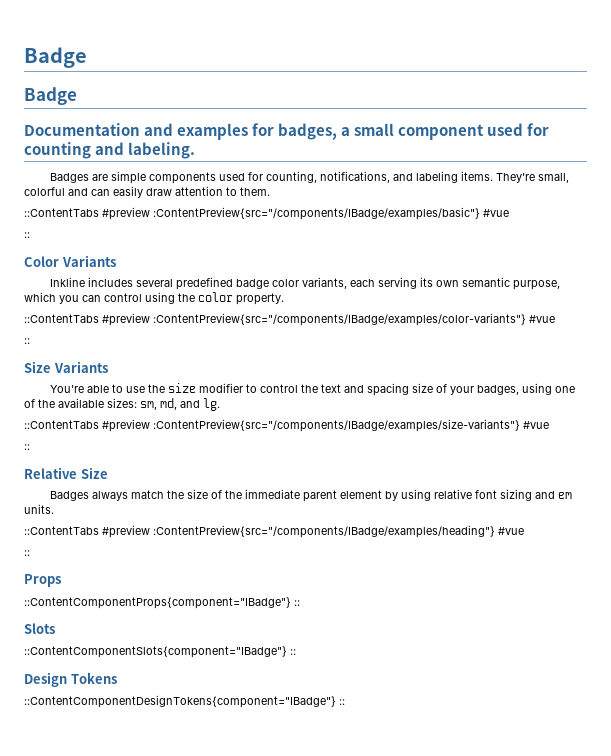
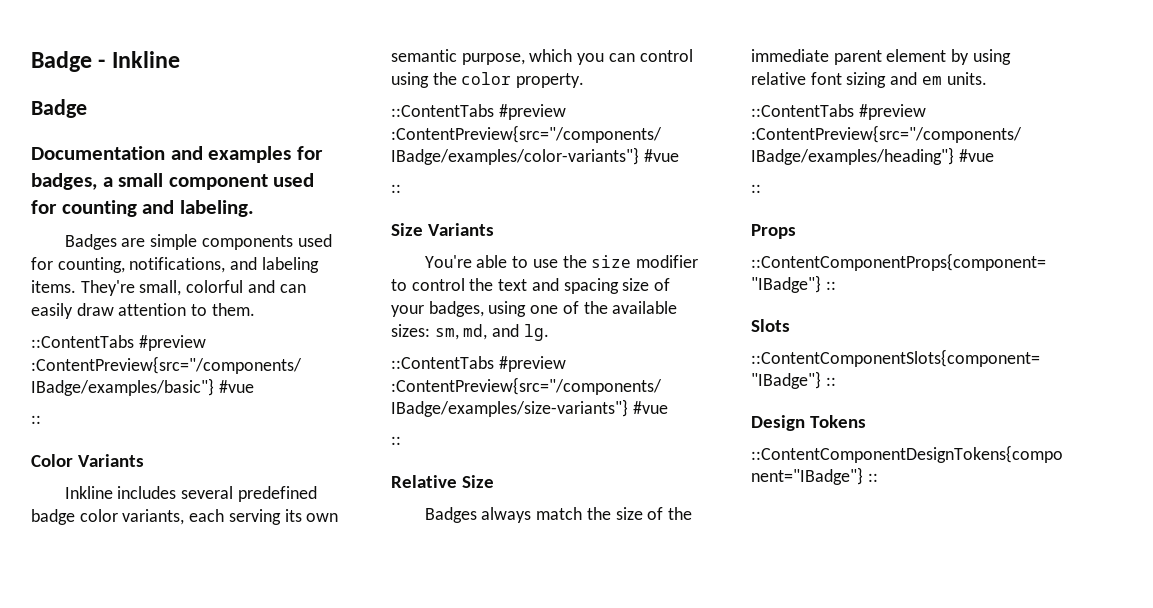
[24,47,87,68] Badge -> [31,51,180,72] Badge - Inkline

